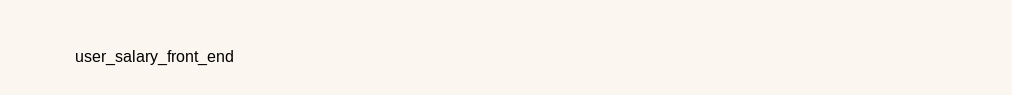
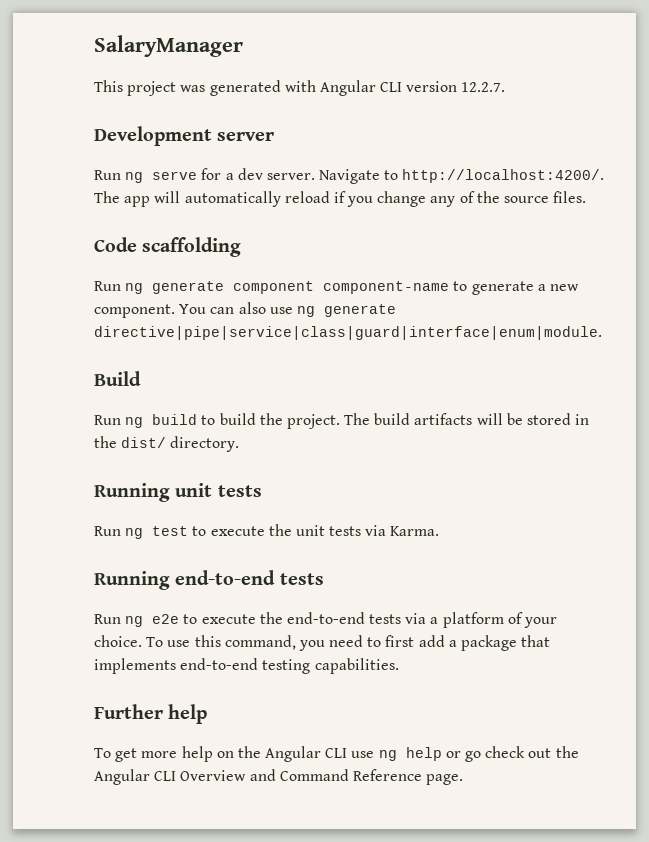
[75,50,234,66] user_salary_front_end -> [94,35,243,57] [94,80,506,96] [94,126,275,146] [94,168,605,184] [94,191,587,207] [94,237,242,257] [94,281,579,295] [94,302,396,318] [94,326,602,340] [94,371,141,386] [94,413,590,429] [94,436,240,452] [94,483,262,502] [94,524,440,539] [94,570,324,590] [94,612,558,628] [94,635,551,651] [94,658,399,674] [94,704,208,724] [94,746,579,762] [94,769,464,785] SalaryManager // This project was generated with Angular CLI version 12.2.7. // Development server // Run ng serve for a dev server. Navigate to http://localhost:4200/. The app will automatically reload if you change any of the source files. // Code scaffolding // Run ng generate component component-name to generate a new component. You can also use ng generate directive|pipe|service|class|guard|interface|enum|module. // Build // Run ng build to build the project. The build artifacts will be stored in the dist/ directory. // Running unit tests // Run ng test to execute the unit tests via Karma. // Running end-to-end tests // Run ng e2e to execute the end-to-end tests via a platform of your choice. To use this command, you need to first add a package that implements end-to-end testing capabilities. // Further help // To get more help on the Angular CLI use ng help or go check out the Angular CLI Overview and Command Reference page.

